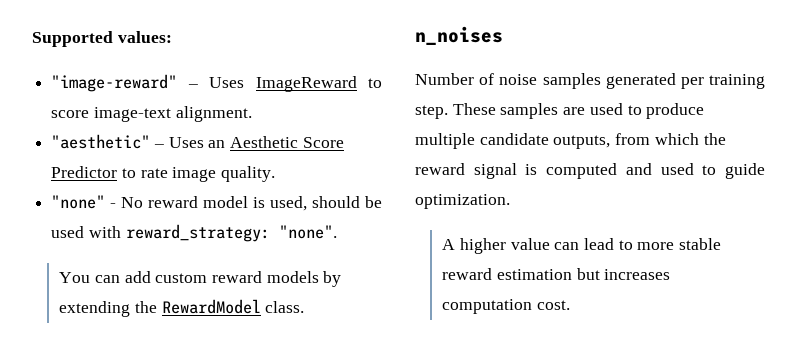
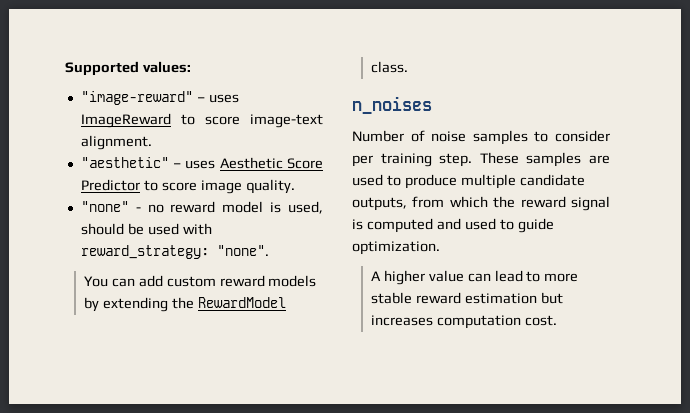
[209,77,245,88] Uses -> [208,94,239,103] uses
[168,137,226,148] Uses an -> [185,160,216,169] uses
[140,168,168,178] rate -> [161,182,197,191] score
[121,197,144,208] No -> [147,204,164,213] no
[605,73,676,89] generated -> [534,130,610,142] to consider

